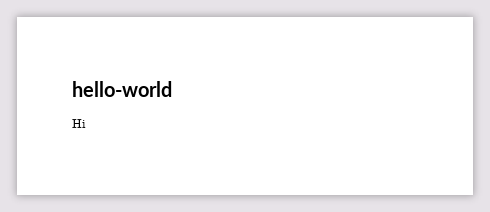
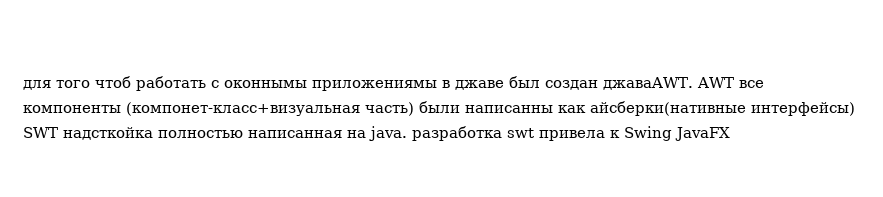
[72,81,172,97] [72,119,86,128] hello-world // Hi -> [23,76,764,91] [23,101,855,116] [23,126,730,141] для того чтоб работать с оконнымы приложениямы в джаве был создан джаваAWT. AWT все компоненты (компонет-класс+визуальная часть) были написанны как айсберки(нативные интерфейсы) SWT надсткойка полностью написанная на java. разработка swt привела к Swing JavaFX

